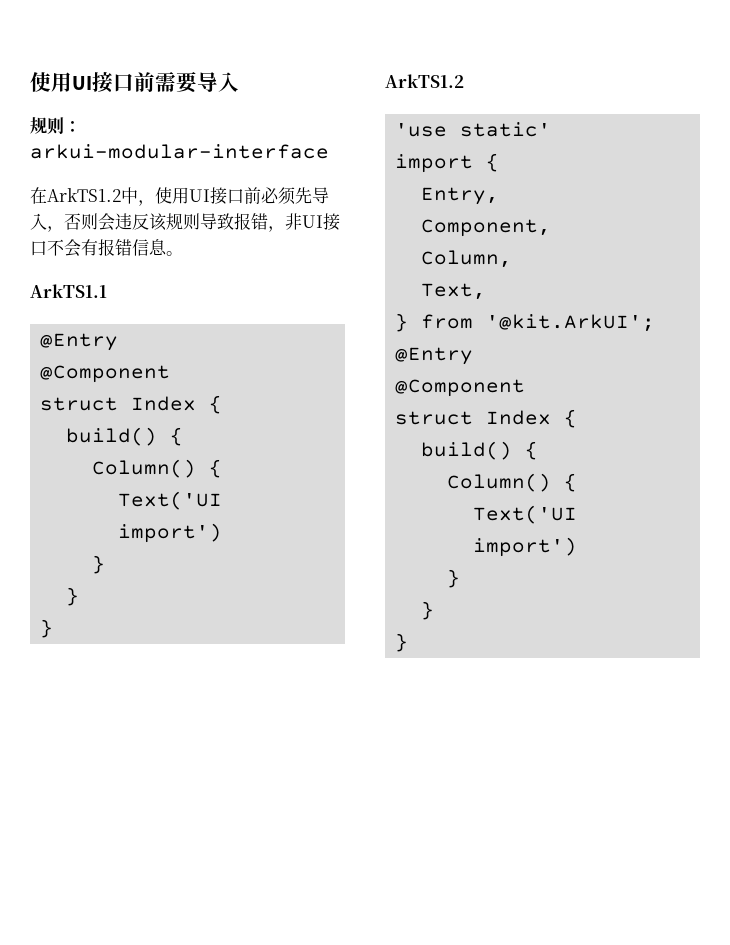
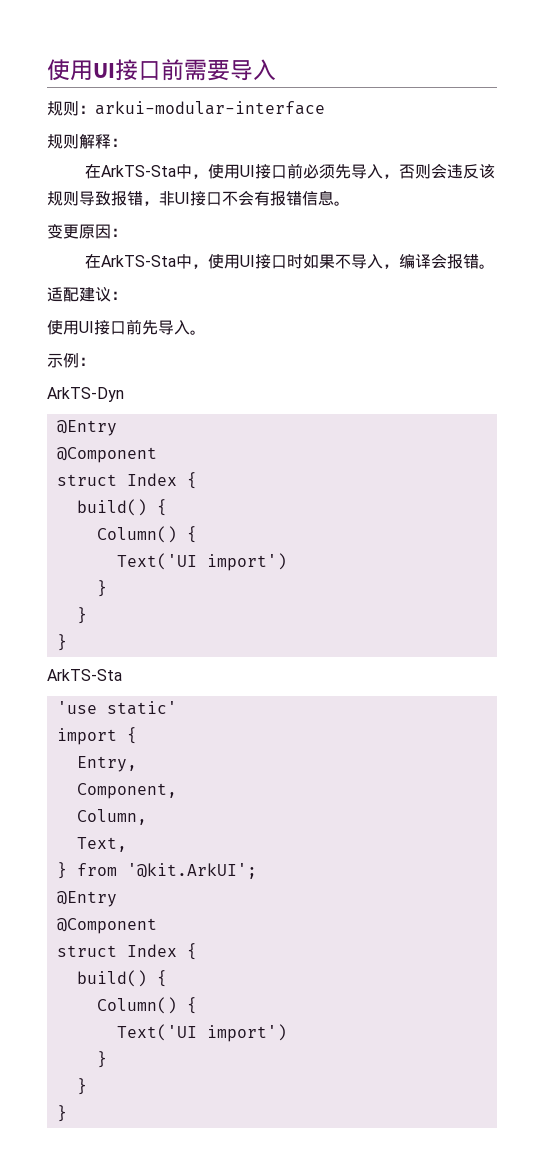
[30,187,121,204] // 在ArkTS1.2 -> [47,134,127,149] [85,164,177,179] // 规则解释： // 在ArkTS-Sta
[30,284,107,298] ArkTS1.1 -> [47,224,127,239] [85,253,496,269] [47,287,127,302] [47,319,206,335] [47,353,95,368] [47,387,124,402] 变更原因： // 在ArkTS-Sta中，使用UI接口时如果不导入，编译会报错。 // 适配建议： // 使用UI接口前先导入。 // 示例： // ArkTS-Dyn
[385,74,464,88] ArkTS1.2 -> [47,669,122,681] ArkTS-Sta

